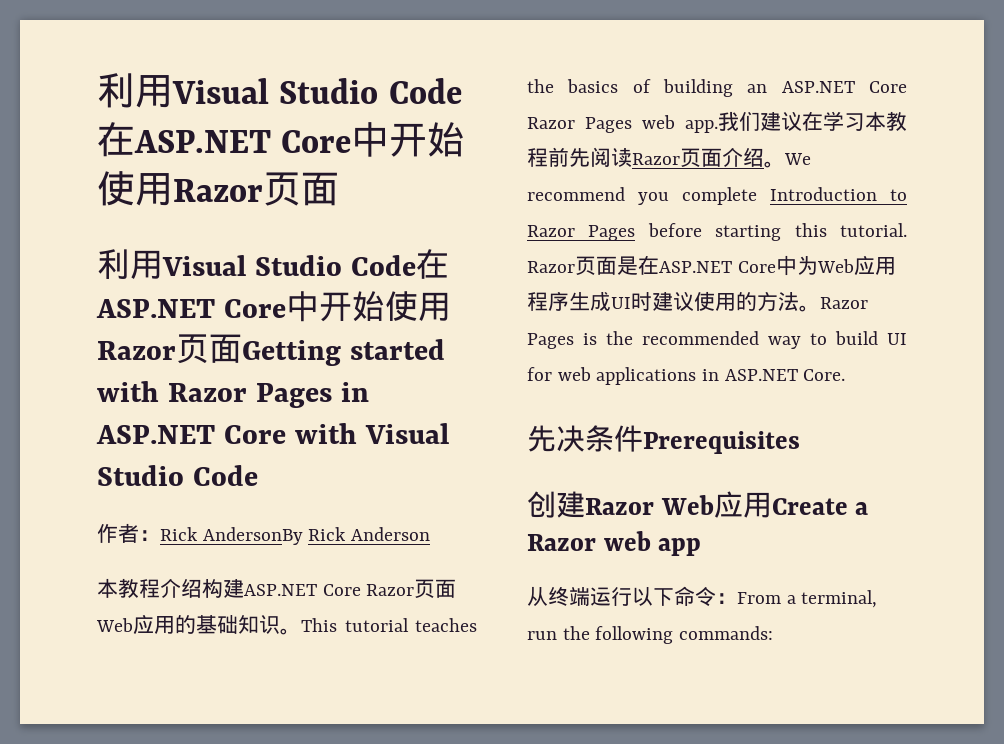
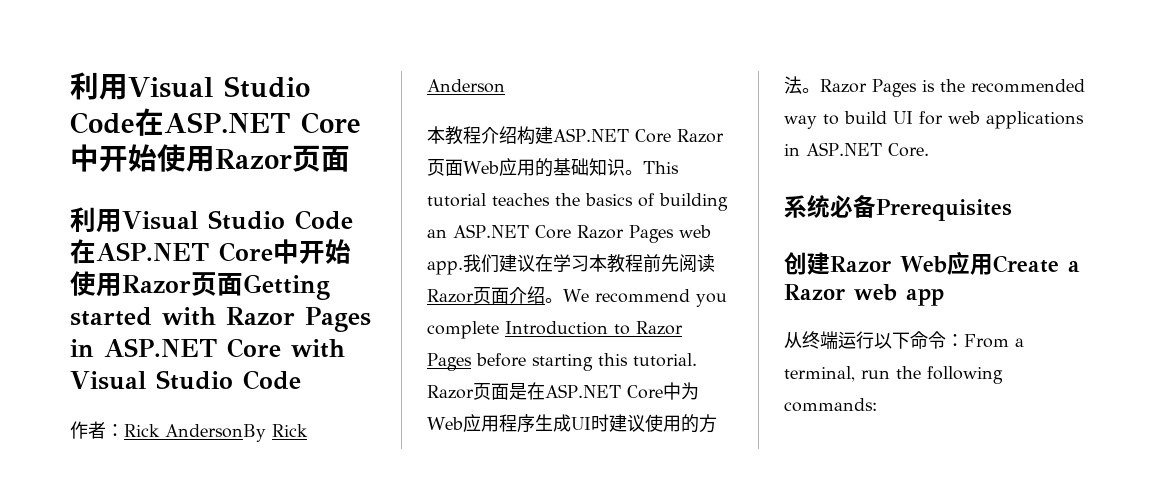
[527,425,643,452] 先决条件 -> [784,195,876,218] 系统必备

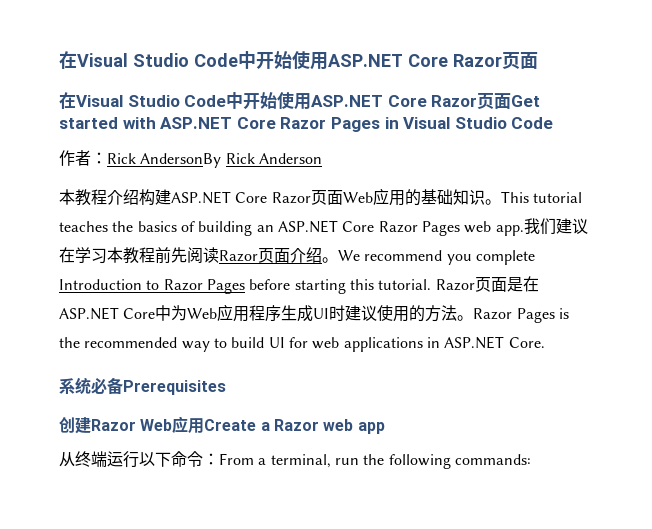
[70,72,310,100] [70,108,361,136] [70,144,215,172] 利用Visual Studio Code在ASP.NET Core中开始使用 -> [59,51,448,70] 在Visual Studio Code中开始使用ASP.NET Core
[70,207,353,233] [70,239,351,264] [70,271,330,300] 利用Visual Studio Code在ASP.NET Core中开始使用Razor页面Getting -> [59,92,541,110] 在Visual Studio Code中开始使用ASP.NET Core Razor页面Get
(216, 316) none -> [160,117,276,129] ASP.NET Core
[104,338,345,358] ASP.NET Core with -> (399, 123) none

